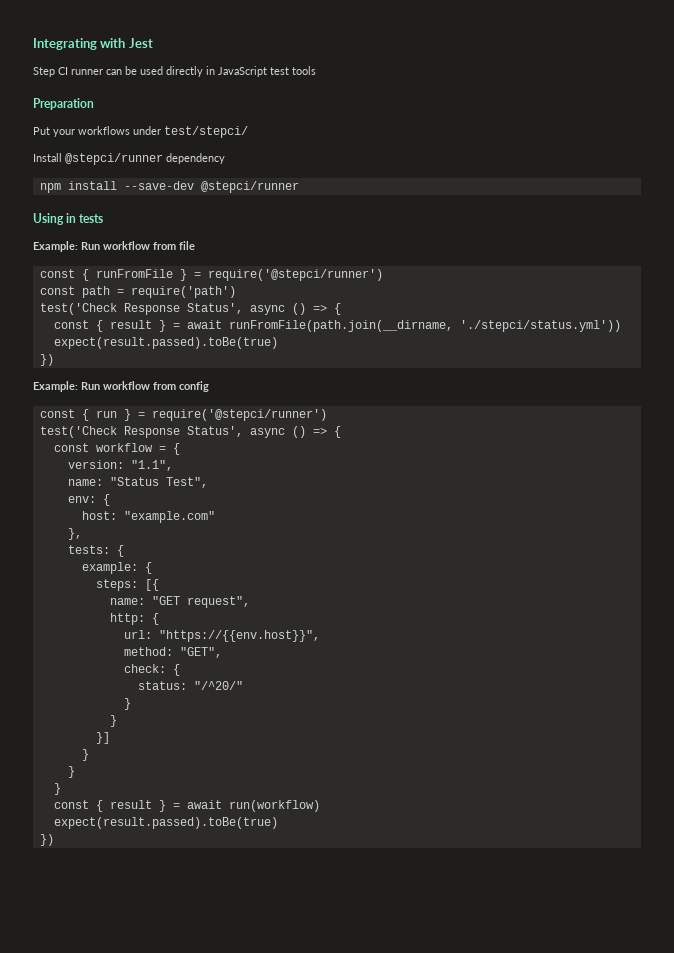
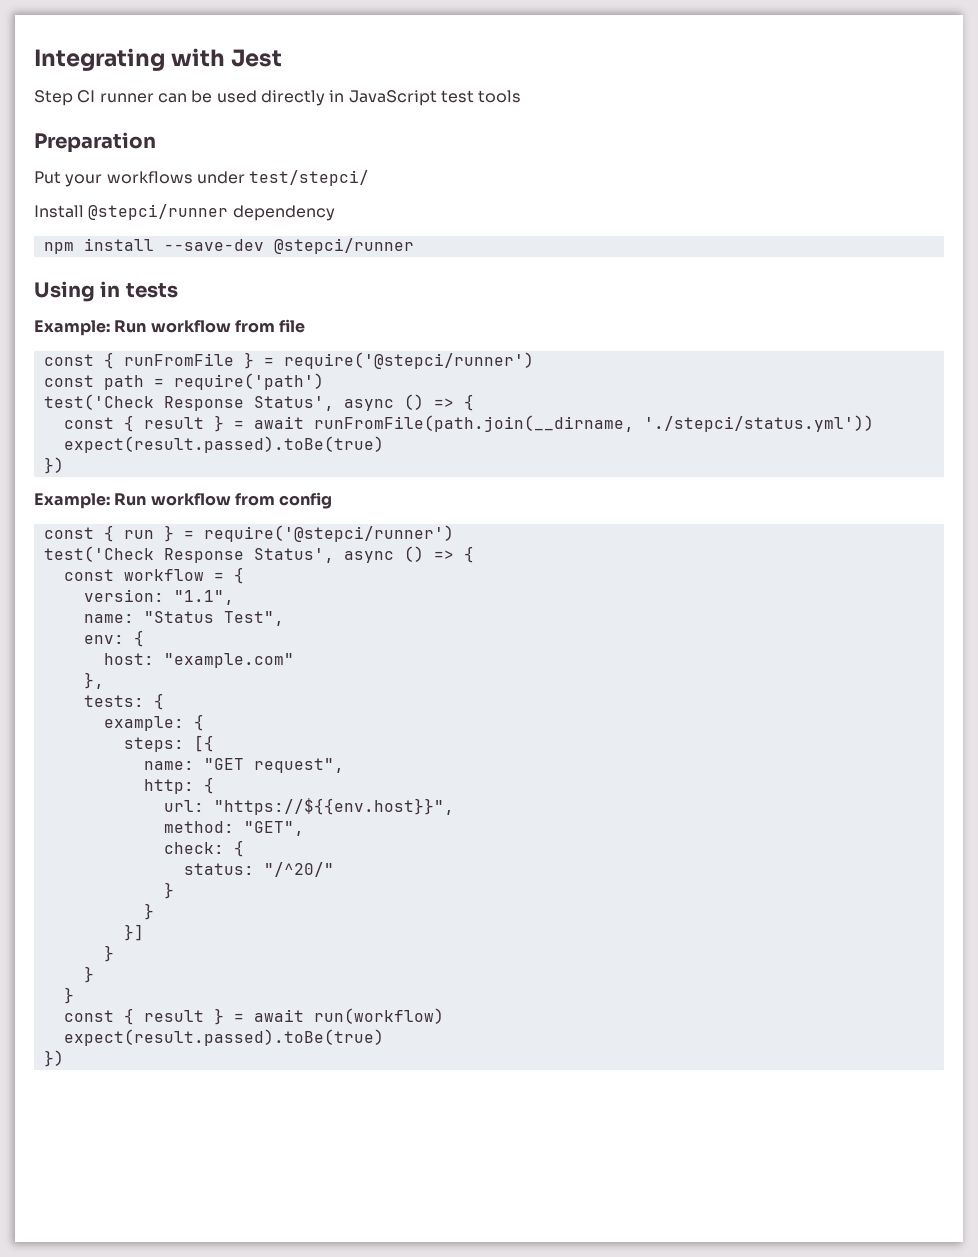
[158,630,320,642] "https://{{env.host}}", -> [213,798,454,815] "https://${{env.host}}",

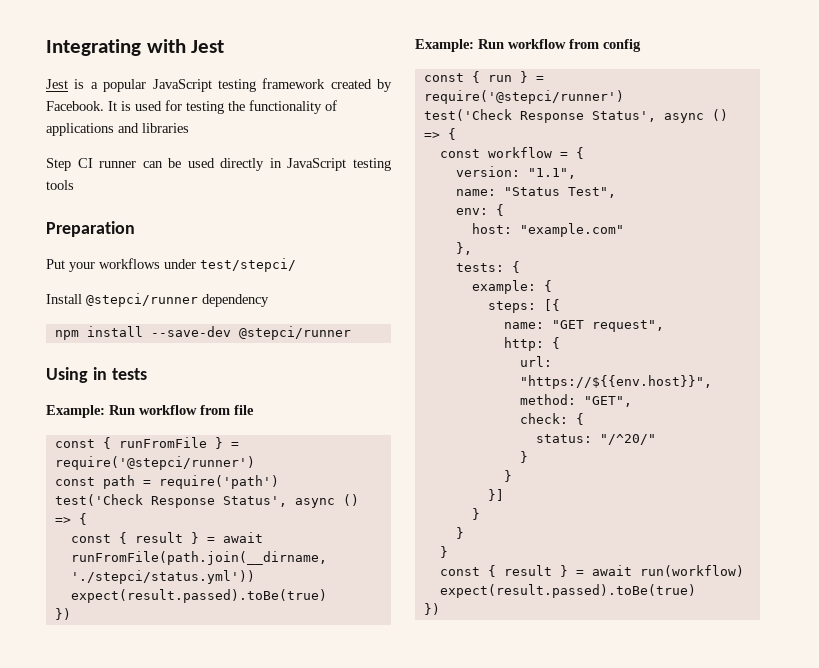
(283, 58) none -> [46,78,392,92] [46,100,337,114] [46,123,189,136] // Jest is a popular JavaScript testing framework created by Facebook. It is used for testing the functionality of applications and libraries
[440,90,474,103] test -> [352,158,391,171] testing

